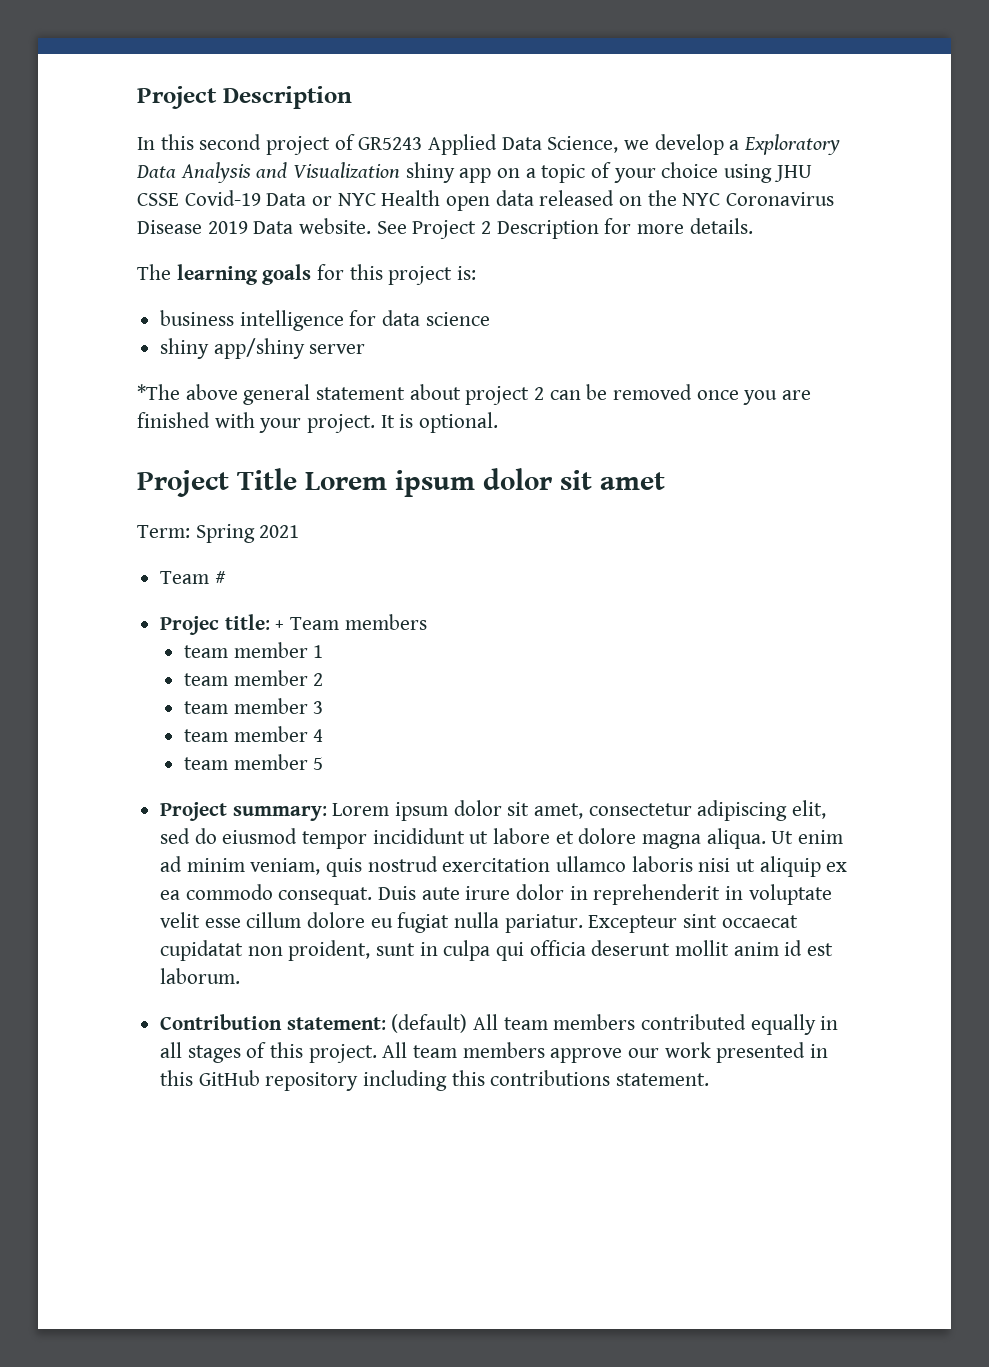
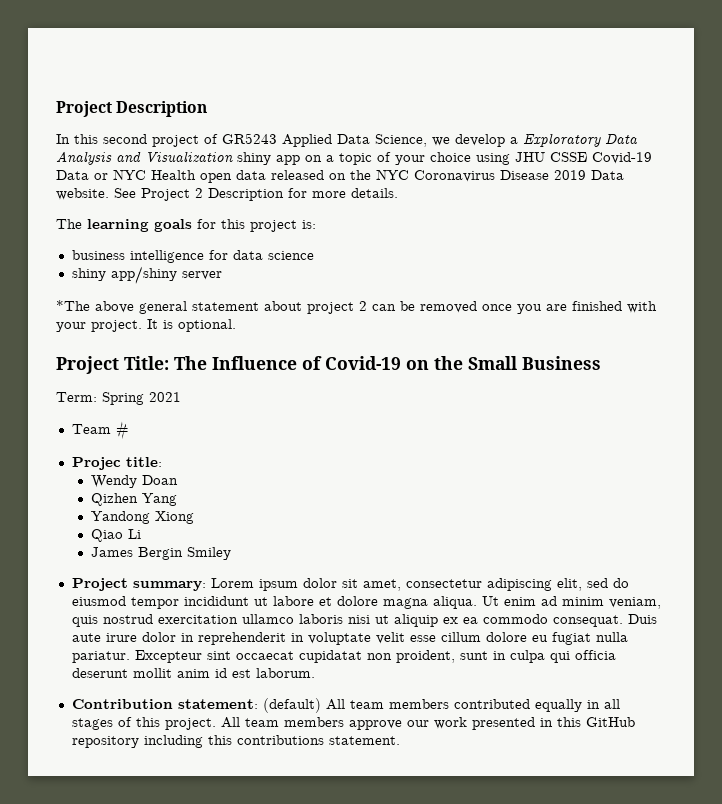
[237,468,665,497] Title Lorem ipsum dolor sit amet -> [124,356,601,370] Title: The Influence of Covid-19 on the Small Business
[275,614,427,630] [184,642,324,658] [184,670,324,686] [184,698,324,714] [184,726,324,742] [184,754,324,770] + Team members // team member 1 // team member 2 // team member 3 // team member 4 // team member 5 -> [91,475,179,488] [91,493,178,506] [91,511,195,524] [91,529,142,542] [91,547,232,560] // Wendy Doan // Qizhen Yang // Yandong Xiong // Qiao Li // James Bergin Smiley

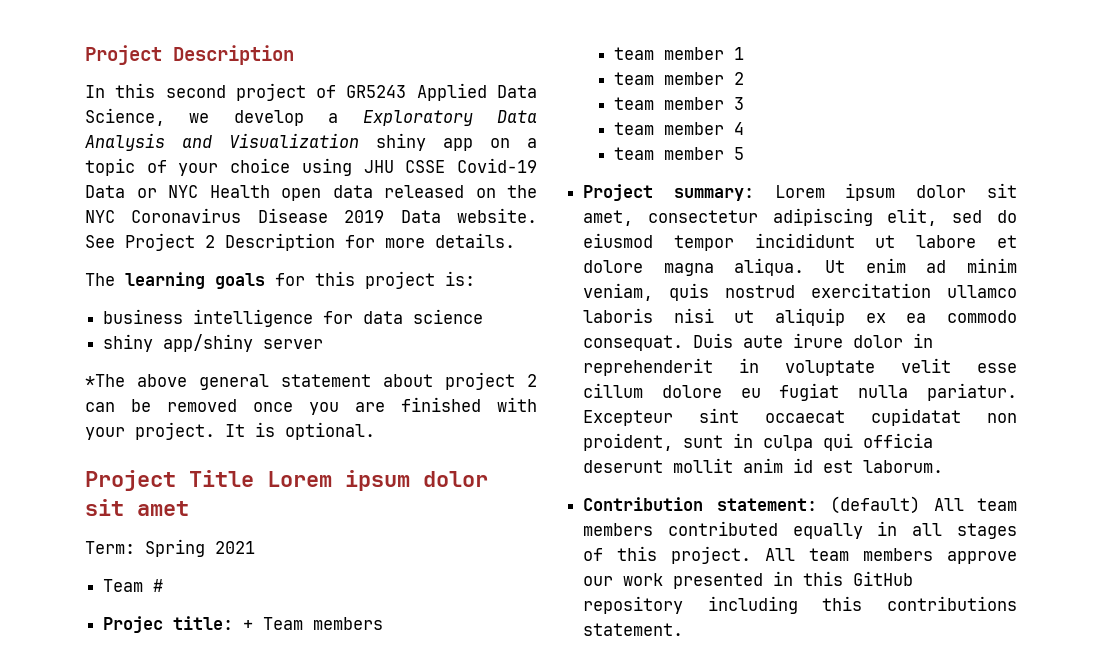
[124,356,601,370] Title: The Influence of Covid-19 on the Small Business -> [189,470,488,491] [85,499,189,516] Title Lorem ipsum dolor sit amet
[91,475,179,488] [91,493,178,506] [91,511,195,524] [91,529,142,542] [91,547,232,560] // Wendy Doan // Qizhen Yang // Yandong Xiong // Qiao Li // James Bergin Smiley -> [243,617,384,630] [613,47,744,60] [613,72,744,85] [613,97,744,110] [613,122,744,135] [613,147,744,160] + Team members // team member 1 // team member 2 // team member 3 // team member 4 // team member 5

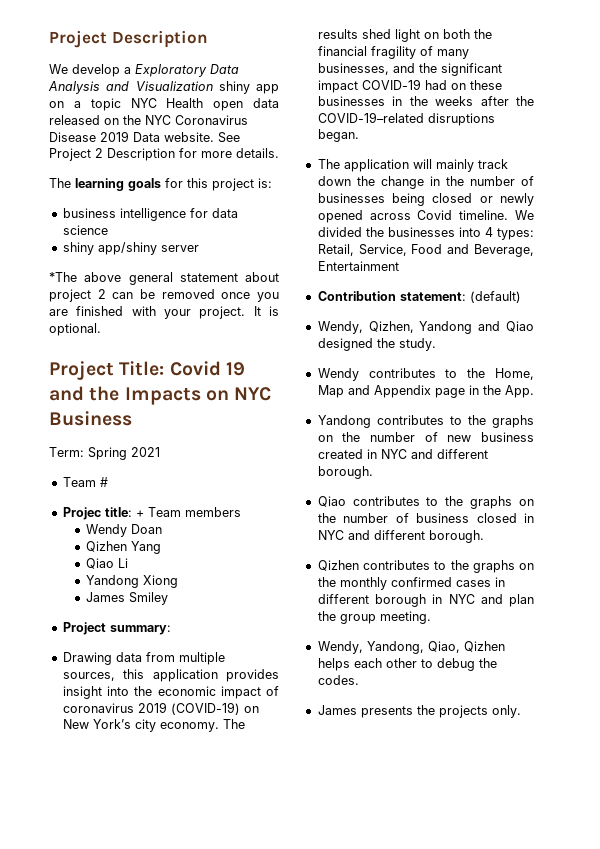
[85,83,537,101] [85,108,210,126] In this second project of GR5243 Applied Data Science, we -> [49,64,68,74] We
[146,158,537,176] [85,185,157,198] of your choice using JHU CSSE Covid-19 Data or -> (121, 104) none
[189,470,488,491] [85,499,189,516] Title Lorem ipsum dolor sit amet -> [119,361,245,376] [49,386,272,405] [49,411,132,426] Title: Covid 19 and the Impacts on NYC Business
[613,47,744,60] [613,72,744,85] [613,97,744,110] [613,122,744,135] [613,147,744,160] [583,183,1017,201] [583,208,1017,226] [583,233,1017,251] [583,258,1017,276] [583,283,1017,301] [583,308,1017,326] [583,333,934,351] [583,358,1017,376] [583,383,1017,401] [583,408,1017,426] [583,433,934,451] [583,458,944,473] [583,496,1017,514] [583,521,1017,539] [583,546,1017,564] [583,571,914,589] [583,596,1017,614] [583,623,684,636] team member 1 // team member 2 // team member 3 // team member 4 // team member 5 // Project summary: Lorem ipsum dolor sit amet, consectetur adipiscing elit, sed do eiusmod tempor incididunt ut labore et dolore magna aliqua. Ut enim ad minim veniam, quis nostrud exercitation ullamco laboris nisi ut aliquip ex ea commodo consequat. Duis aute irure dolor in reprehenderit in voluptate velit esse cillum dolore eu fugiat nulla pariatur. Excepteur sint occaecat cupidatat non proident, sunt in culpa qui officia deserunt mollit anim id est laborum. // Contribution statement: (default) All team members contributed equally in all stages of this project. All team members approve our work presented in this GitHub repository including this contributions statement. -> [86,524,163,537] [86,541,162,554] [86,558,129,569] [86,575,179,588] [86,592,169,605] [62,622,171,635] [62,652,225,665] [62,669,279,682] [62,686,279,699] [62,702,259,715] [62,719,245,732] [317,29,492,42] [317,46,469,59] [317,63,502,76] [317,79,502,93] [317,96,534,106] [317,112,495,126] [317,129,359,142] [317,159,508,172] [317,176,534,189] [317,193,534,206] [317,210,534,223] [317,227,534,240] [317,244,534,257] [317,261,399,271] [317,291,521,303] [317,321,534,334] [317,338,436,351] [317,368,534,381] [317,385,534,398] [317,415,534,428] [317,432,534,442] [317,449,488,459] [317,466,373,479] [317,496,534,509] [317,513,534,523] [317,530,484,543] [317,560,534,573] [317,577,505,590] [317,594,534,607] [317,611,431,624] [317,641,505,654] [317,658,497,671] [317,675,359,685] [317,705,521,718] Wendy Doan // Qizhen Yang // Qiao Li // Yandong Xiong // James Smiley // Project summary: // Drawing data from multiple sources, this application provides insight into the economic impact of coronavirus 2019 (COVID-19) on New York’s city economy. The results shed light on both the financial fragility of many businesses, and the significant impact COVID-19 had on these businesses in the weeks after the COVID-19–related disruptions began. // The application will mainly track down the change in the number of businesses being closed or newly opened across Covid timeline. We divided the businesses into 4 types: Retail, Service, Food and Beverage, Entertainment // Contribution statement: (default) // Wendy, Qizhen, Yandong and Qiao designed the study. // Wendy contributes to the Home, Map and Appendix page in the App. // Yandong contributes to the graphs on the number of new business created in NYC and different borough. // Qiao contributes to the graphs on the number of business closed in NYC and different borough. // Qizhen contributes to the graphs on the monthly confirmed cases in different borough in NYC and plan the group meeting. // Wendy, Yandong, Qiao, Qizhen helps each other to debug the codes. // James presents the projects only.

